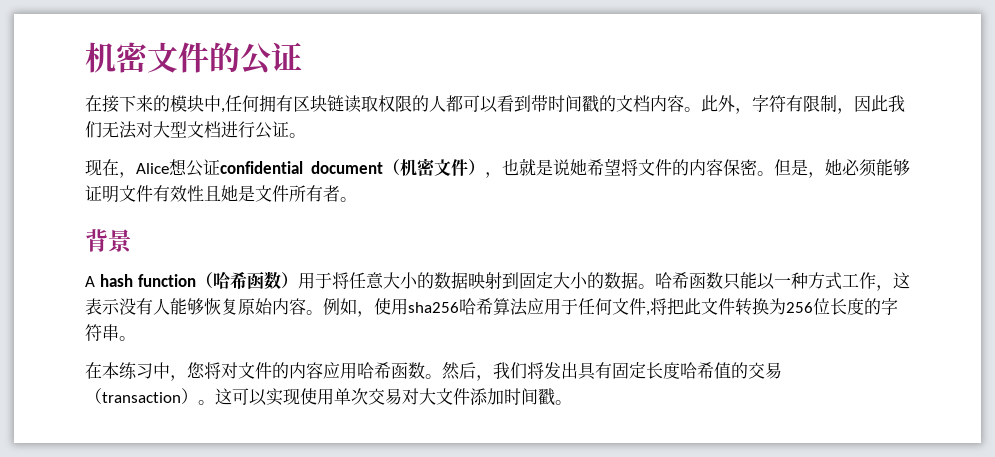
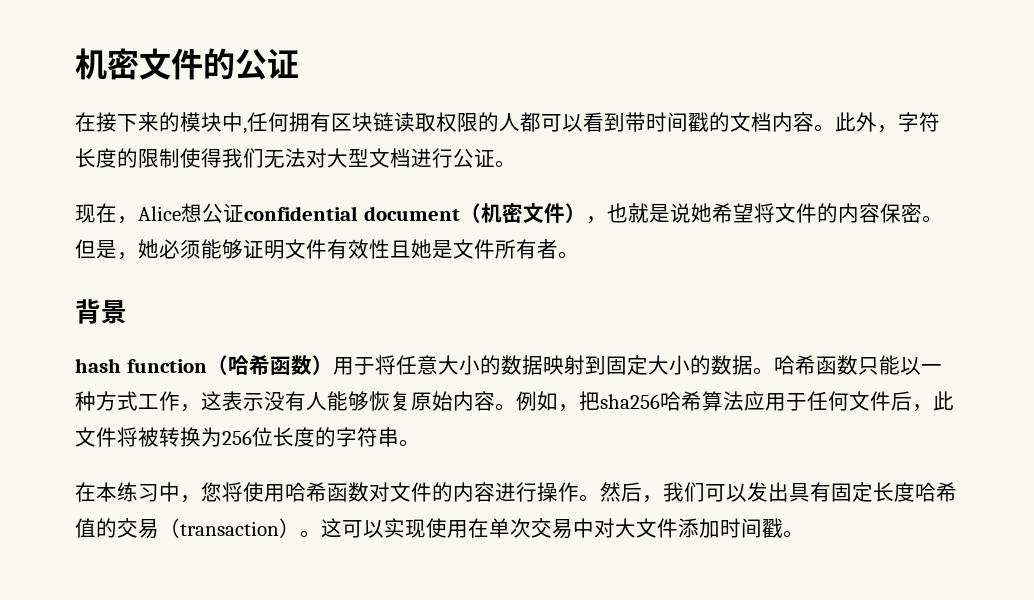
[786,95,888,114] 有限制，因此 -> [75,148,222,168] 长度的限制使得
[85,276,95,287] A -> (127, 312) none
[374,298,408,315] 使用 -> [579,391,600,411] 把
[646,298,735,316] ,将把此文件 -> [891,391,954,412] [75,427,159,447] 后，此文件将被
[221,362,425,379] 对文件的内容应用哈希函数 -> [243,482,579,502] 使用哈希函数对文件的内容进行操作
[527,362,544,379] 将 -> [705,484,747,502] 可以
(334, 396) none -> [468,518,489,538] 在
(402, 396) none -> [573,518,594,538] 中

